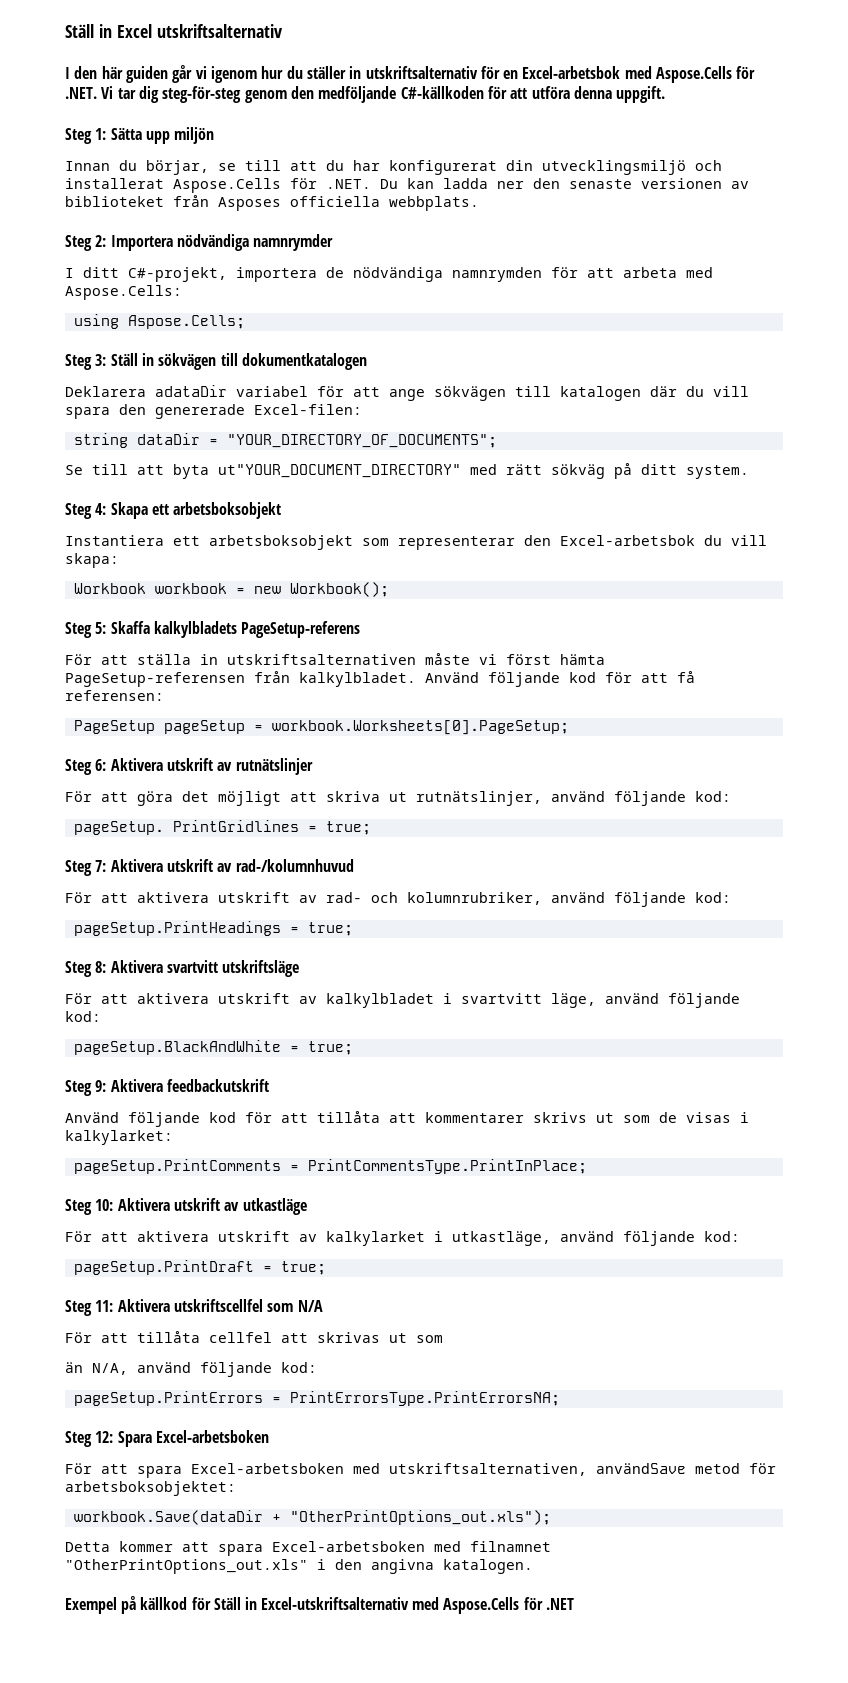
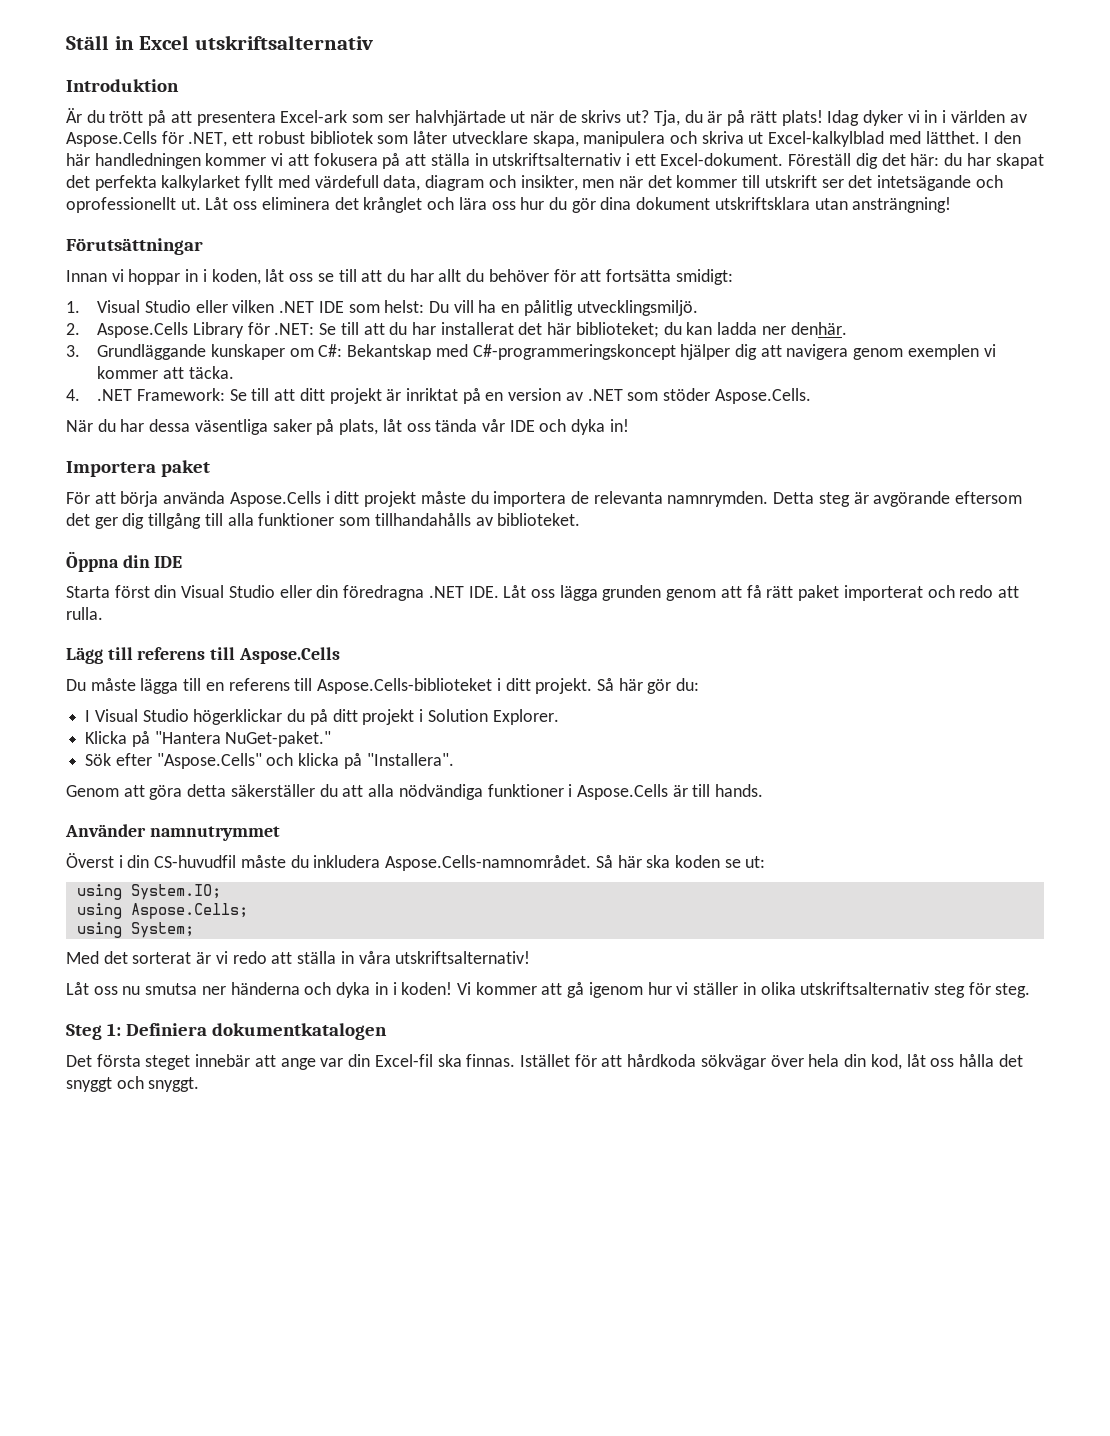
[65,65,756,83] [65,86,666,103] [65,127,215,144] [65,160,209,175] I den här guiden går vi igenom hur du ställer in utskriftsalternativ för en Excel-arbetsbok med Aspose.Cells för .NET. Vi tar dig steg-för-steg genom den medföljande C#-källkoden för att utföra denna uppgift. // Steg 1: Sätta upp miljön // Innan du börjar, -> [66,79,179,92] [66,108,1027,126] [66,131,1022,147] [66,153,1044,169] [66,175,1003,191] [66,197,952,213] [66,238,203,255] [66,269,314,285] Introduktion // Är du trött på att presentera Excel-ark som ser halvhjärtade ut när de skrivs ut? Tja, du är på rätt plats! Idag dyker vi in i världen av Aspose.Cells för .NET, ett robust bibliotek som låter utvecklare skapa, manipulera och skriva ut Excel-kalkylblad med lätthet. I den här handledningen kommer vi att fokusera på att ställa in utskriftsalternativ i ett Excel-dokument. Föreställ dig det här: du har skapat det perfekta kalkylarket fyllt med värdefull data, diagram och insikter, men när det kommer till utskrift ser det intetsägande och oprofessionellt ut. Låt oss eliminera det krånglet och lära oss hur du gör dina dokument utskriftsklara utan ansträngning! // Förutsättningar // Innan vi hoppar in i koden, låt oss
[389,160,722,175] [65,178,749,193] [65,195,479,211] [65,234,334,251] [65,267,713,282] [65,285,182,300] [73,314,245,329] [65,353,367,370] [65,385,749,401] [65,404,362,419] [73,433,497,448] [65,463,749,479] [65,502,282,519] [65,535,767,550] [65,553,119,568] [73,582,389,597] [65,621,361,638] [65,653,605,665] [65,671,695,687] [65,690,164,701] [73,720,569,735] [65,758,313,775] [65,791,731,806] [73,820,371,835] [65,859,354,876] [65,892,731,907] [73,921,353,936] [65,960,300,977] [65,993,740,1008] [65,1011,101,1022] [73,1040,353,1055] [65,1079,269,1096] [65,1111,749,1127] [65,1130,173,1145] [73,1159,587,1174] [65,1198,307,1215] [65,1231,740,1246] [73,1260,326,1275] [65,1299,323,1316] [65,1331,443,1343] [65,1362,317,1377] [73,1391,560,1406] [65,1430,269,1447] [65,1463,776,1478] [65,1481,236,1496] [73,1510,551,1525] [65,1541,551,1556] [65,1559,533,1574] [65,1596,574,1614] konfigurerat din utvecklingsmiljö och installerat Aspose.Cells för .NET. Du kan ladda ner den senaste versionen av biblioteket från Asposes officiella webbplats. // Steg 2: Importera nödvändiga namnrymder // I ditt C#-projekt, importera de nödvändiga namnrymden för att arbeta med Aspose.Cells: // using Aspose.Cells; // Steg 3: Ställ in sökvägen till dokumentkatalogen // Deklarera adataDir variabel för att ange sökvägen till katalogen där du vill spara den genererade Excel-filen: // string dataDir = "YOUR_DIRECTORY_OF_DOCUMENTS"; // Se till att byta ut"YOUR_DOCUMENT_DIRECTORY" med rätt sökväg på ditt system. // Steg 4: Skapa ett arbetsboksobjekt // Instantiera ett arbetsboksobjekt som representerar den Excel-arbetsbok du vill skapa: // Workbook workbook = new Workbook(); // Steg 5: Skaffa kalkylbladets PageSetup-referens // För att ställa in utskriftsalternativen måste vi först hämta PageSetup-referensen från kalkylbladet. Använd följande kod för att få referensen: // PageSetup pageSetup = workbook.Worksheets[0].PageSetup; // Steg 6: Aktivera utskrift av rutnätslinjer // För att göra det möjligt att skriva ut rutnätslinjer, använd följande kod: // pageSetup. PrintGridlines = true; // Steg 7: Aktivera utskrift av rad-/kolumnhuvud // För att aktivera utskrift av rad- och kolumnrubriker, använd följande kod: // pageSetup.PrintHeadings = true; // Steg 8: Aktivera svartvitt utskriftsläge // För att aktivera utskrift av kalkylbladet i svartvitt läge, använd följande kod: // pageSetup.BlackAndWhite = true; // Steg 9: Aktivera feedbackutskrift // Använd följande kod för att tillåta att kommentarer skrivs ut som de visas i kalkylarket: // pageSetup.PrintComments = PrintCommentsType.PrintInPlace; // Steg 10: Aktivera utskrift av utkastläge // För att aktivera utskrift av kalkylarket i utkastläge, använd följande kod: // pageSetup.PrintDraft = true; // Steg 11: Aktivera utskriftscellfel som N/A // För att tillåta cellfel att skrivas ut som // än N/A, använd följande kod: // pageSetup.PrintErrors = PrintErrorsType.PrintErrorsNA; // Steg 12: Spara Excel-arbetsboken // För att spara Excel-arbetsboken med utskriftsalternativen, användSave metod för arbetsboksobjektet: // workbook.Save(dataDir + "OtherPrintOptions_out.xls"); // Detta kommer att spara Excel-arbetsboken med filnamnet "OtherPrintOptions_out.xls" i den angivna katalogen. // Exempel på källkod för Ställ in Excel-utskriftsalternativ med Aspose.Cells för .NET -> [438,269,733,285] [66,300,698,316] [66,322,847,338] [66,344,996,360] [97,366,234,379] [66,388,811,404] [66,419,629,435] [66,460,210,477] [66,491,1023,507] [66,513,581,529] [66,551,183,572] [66,585,1019,601] [66,607,103,620] [66,647,340,664] [66,678,700,694] [85,709,559,725] [85,731,332,747] [85,753,454,769] [66,784,764,800] [65,824,280,841] [66,853,766,871] [76,884,221,900] [76,903,248,919] [76,922,194,938] [66,951,531,964] [66,982,1031,998] [66,1023,387,1040] [66,1054,1023,1070] [66,1076,200,1092] allt du behöver för att fortsätta smidigt: // 1. Visual Studio eller vilken .NET IDE som helst: Du vill ha en pålitlig utvecklingsmiljö. // 2. Aspose.Cells Library för .NET: Se till att du har installerat det här biblioteket; du kan ladda ner denhär. // 3. Grundläggande kunskaper om C#: Bekantskap med C#-programmeringskoncept hjälper dig att navigera genom exemplen vi kommer att täcka. // 4. .NET Framework: Se till att ditt projekt är inriktat på en version av .NET som stöder Aspose.Cells. // När du har dessa väsentliga saker på plats, låt oss tända vår IDE och dyka in! // Importera paket // För att börja använda Aspose.Cells i ditt projekt måste du importera de relevanta namnrymden. Detta steg är avgörande eftersom det ger dig tillgång till alla funktioner som tillhandahålls av biblioteket. // Öppna din IDE // Starta först din Visual Studio eller din föredragna .NET IDE. Låt oss lägga grunden genom att få rätt paket importerat och redo att rulla. // Lägg till referens till Aspose.Cells // Du måste lägga till en referens till Aspose.Cells-biblioteket i ditt projekt. Så här gör du: // I Visual Studio högerklickar du på ditt projekt i Solution Explorer. // Klicka på "Hantera NuGet-paket." // Sök efter "Aspose.Cells" och klicka på "Installera". // Genom att göra detta säkerställer du att alla nödvändiga funktioner i Aspose.Cells är till hands. // Använder namnutrymmet // Överst i din CS-huvudfil måste du inkludera Aspose.Cells-namnområdet. Så här ska koden se ut: // using System.IO; // using Aspose.Cells; // using System; // Med det sorterat är vi redo att ställa in våra utskriftsalternativ! // Låt oss nu smutsa ner händerna och dyka in i koden! Vi kommer att gå igenom hur vi ställer in olika utskriftsalternativ steg för steg. // Steg 1: Definiera dokumentkatalogen // Det första steget innebär att ange var din Excel-fil ska finnas. Istället för att hårdkoda sökvägar över hela din kod, låt oss hålla det snyggt och snyggt.

